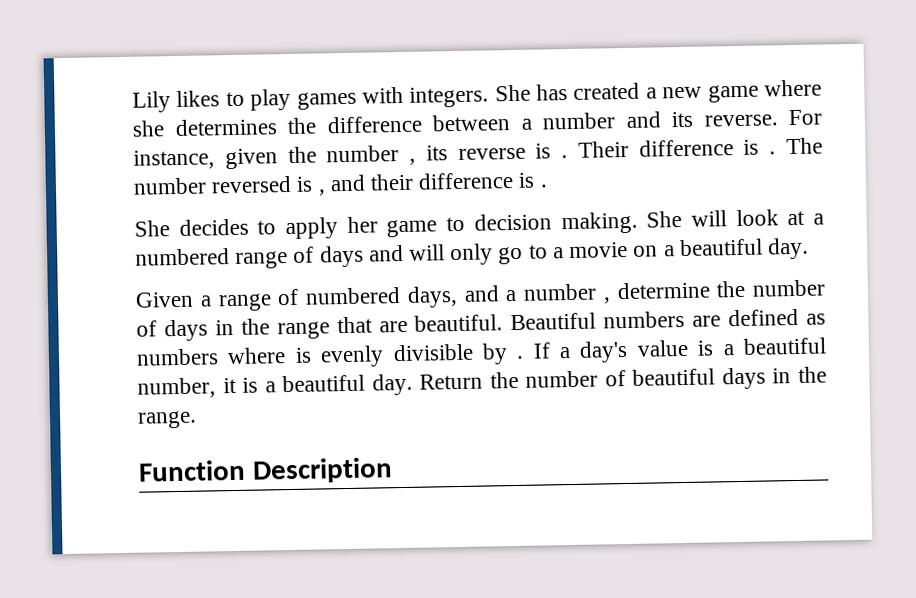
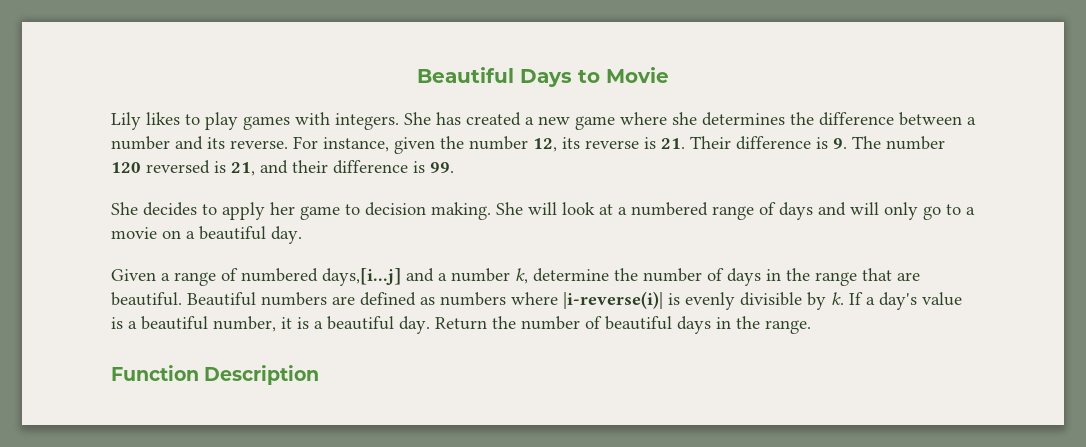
(132, 102) none -> [417,67,669,87] Beautiful Days to Movie //
[409,158,417,165] , -> [533,138,557,152] 12,
[561,155,569,159] . -> [661,138,685,149] 21.
[769,151,777,155] . -> [833,138,847,149] 9.
(207, 186) none -> [111,162,141,173] 120
[318,189,326,196] , -> [231,162,255,176] 21,
[539,184,548,188] . -> [430,162,454,173] 99.
[406,286,458,308] days, -> [322,268,401,286] days,[i...j]
[602,297,611,304] , -> [515,268,528,284] k,
(287, 356) none -> [563,291,663,309] |i-reverse(i)|
[517,355,525,359] . -> [831,292,844,305] k.

